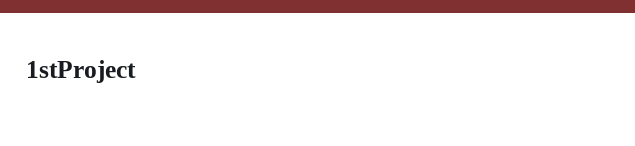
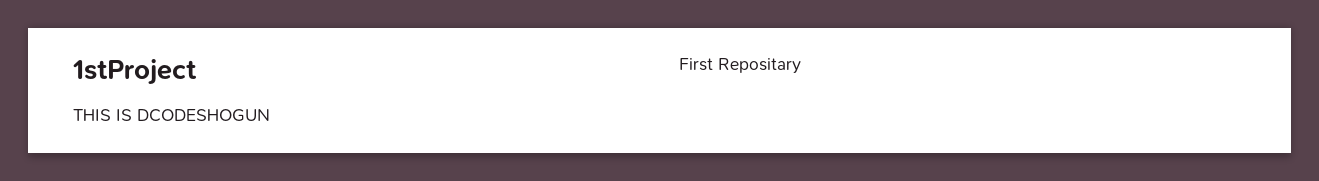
(136, 71) none -> [73,109,270,122] [679,58,801,74] // THIS IS DCODESHOGUN // First Repositary

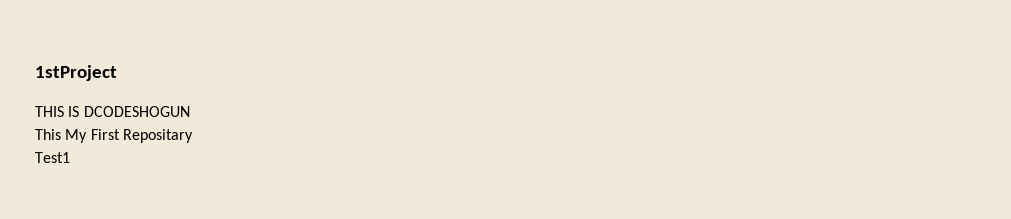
(270, 115) none -> [35,129,88,143] This My
(801, 66) none -> [35,152,70,163] // Test1

